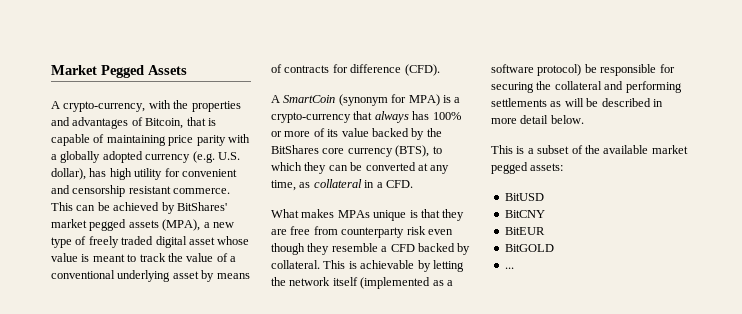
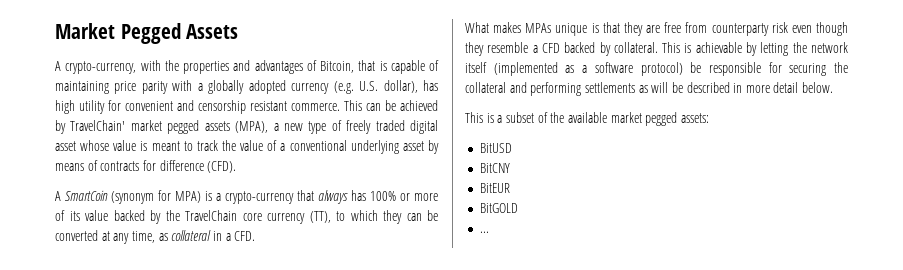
[176,202,227,211] BitShares' -> [70,120,126,131] TravelChain'
[271,145,319,154] BitShares -> [185,210,237,221] TravelChain
[395,145,430,157] (BTS), -> [309,211,331,223] (TT),

